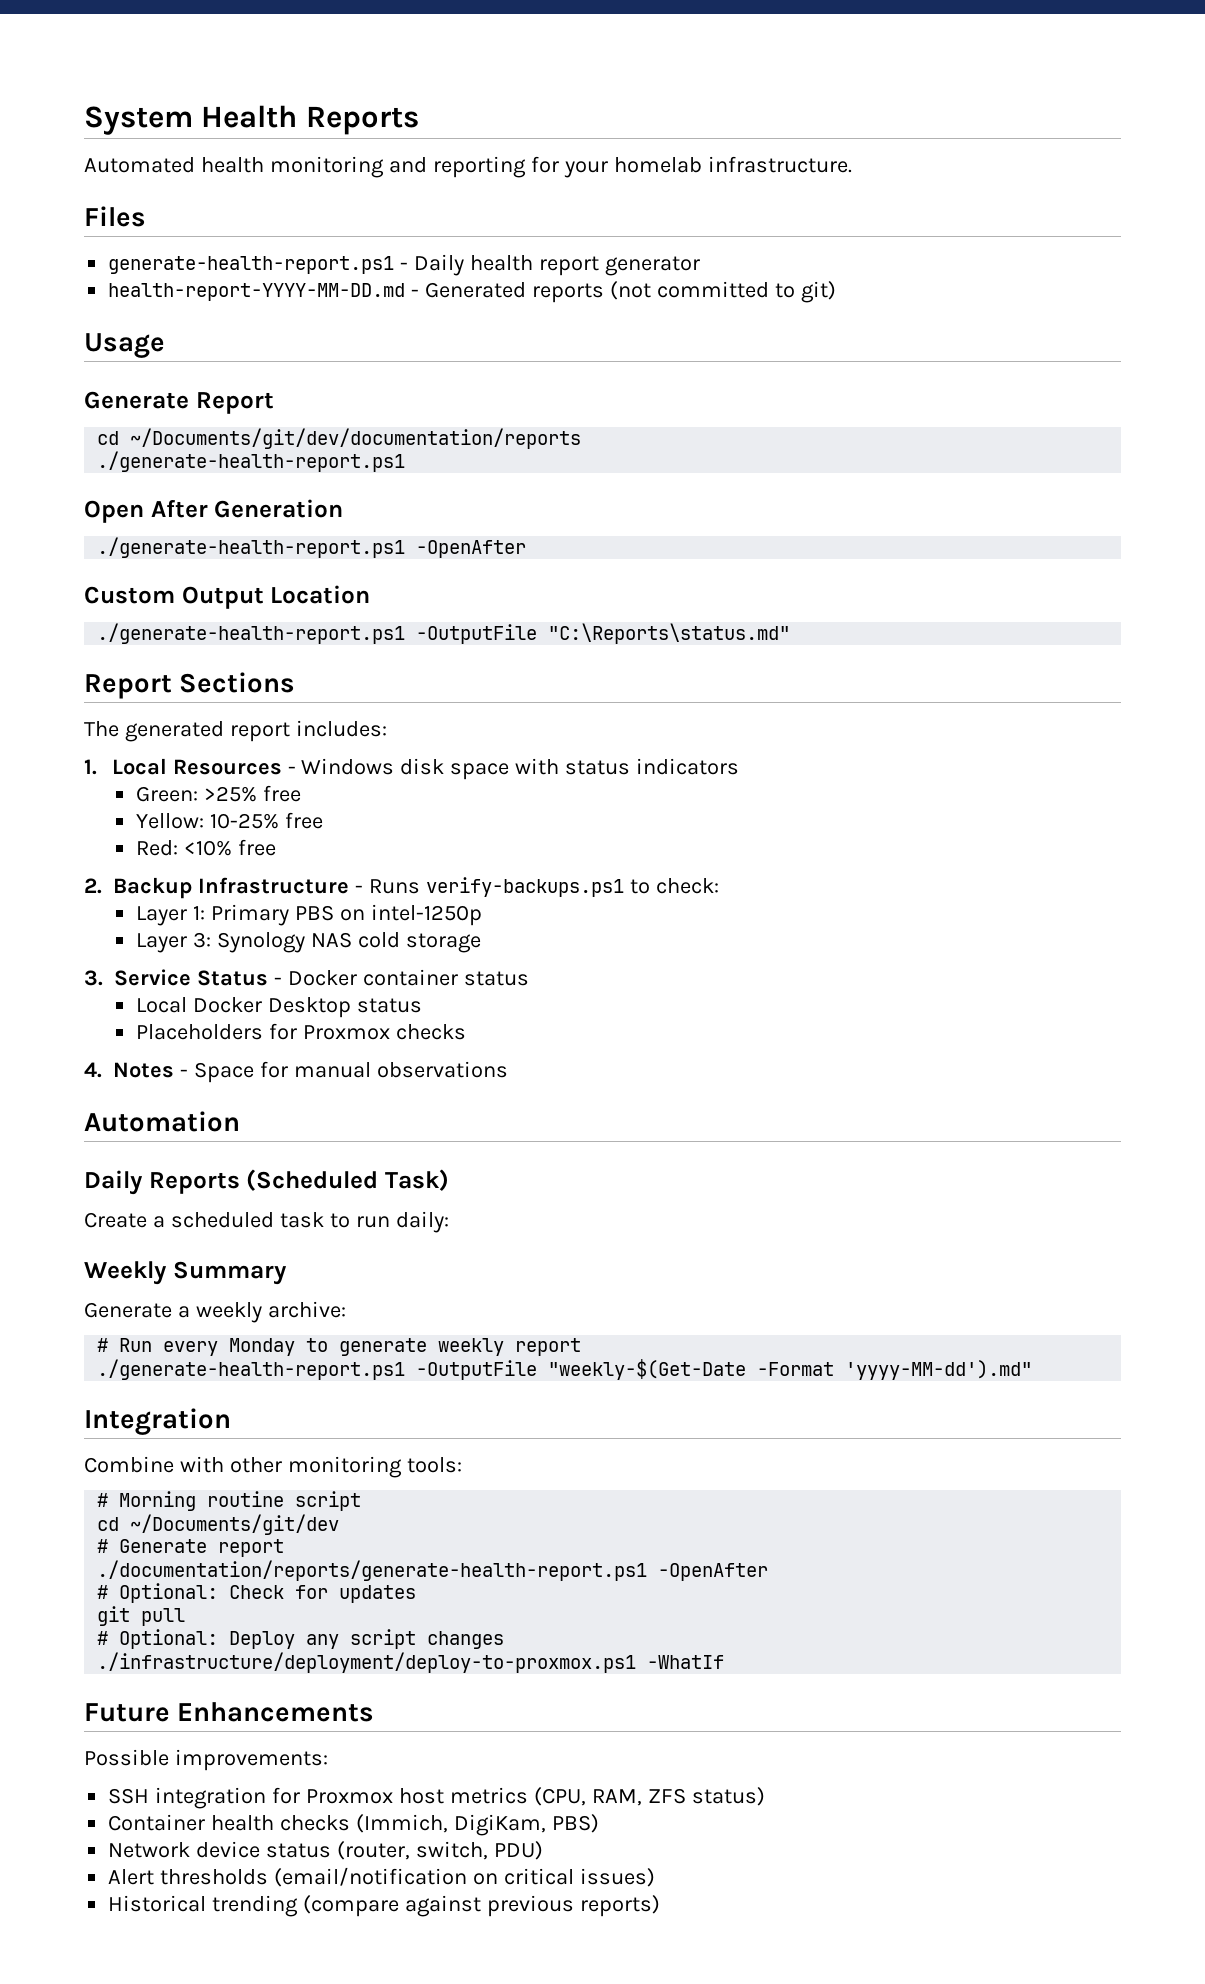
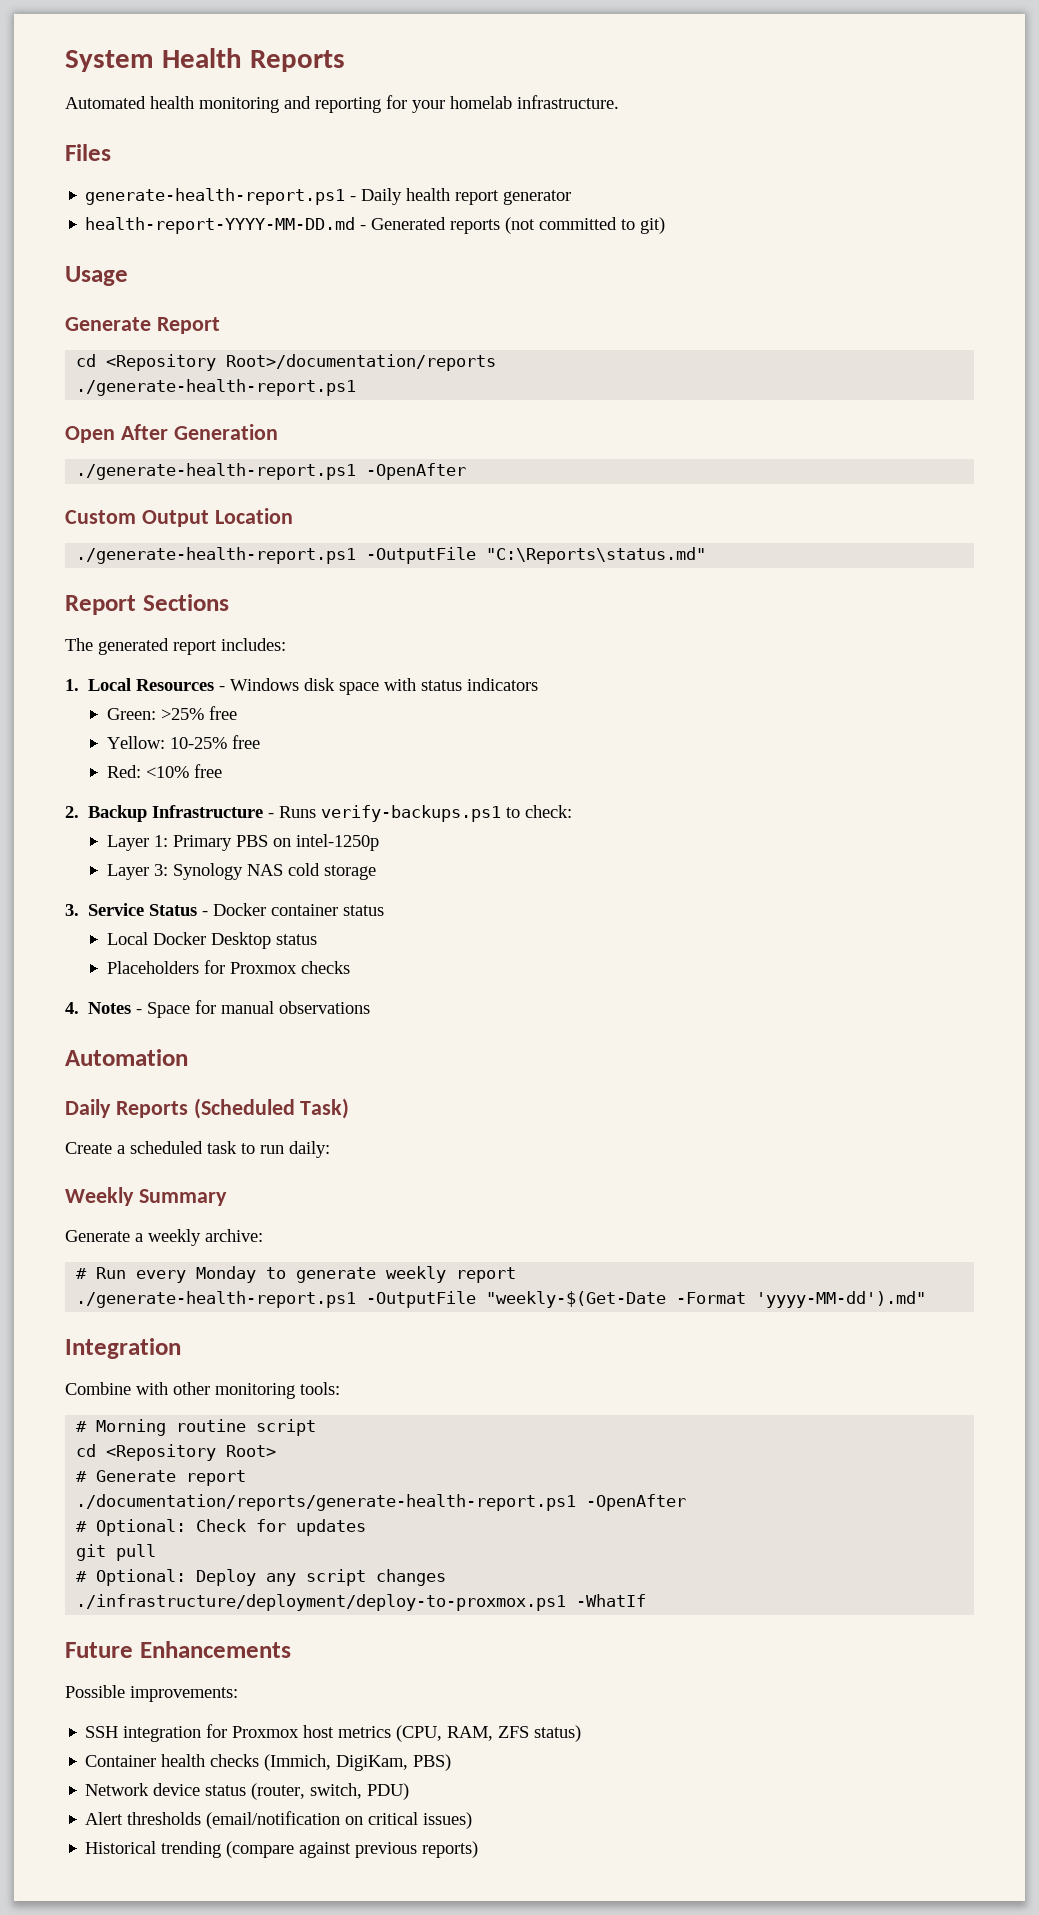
[130,428,582,449] ~/Documents/git/dev/documentation/reports -> [106,354,497,371] <Repository Root>/documentation/reports
[130,1514,340,1535] ~/Documents/git/dev -> [106,1444,277,1461] <Repository Root>

